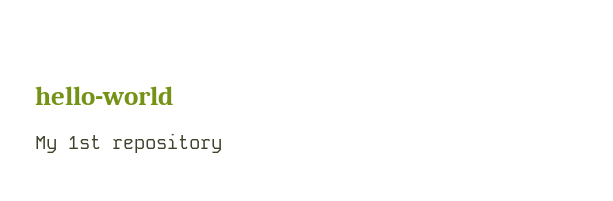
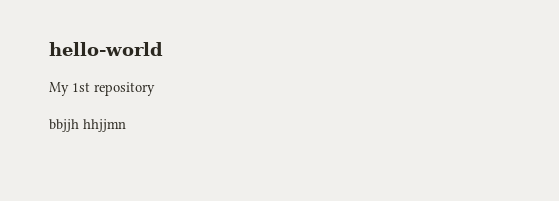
(222, 143) none -> [49,119,126,132] // bbjjh hhjjmn

